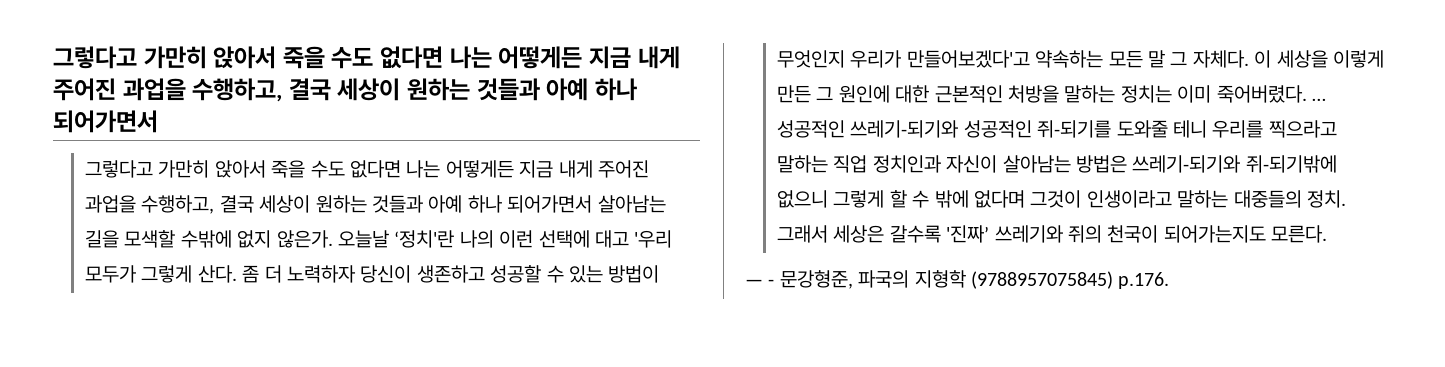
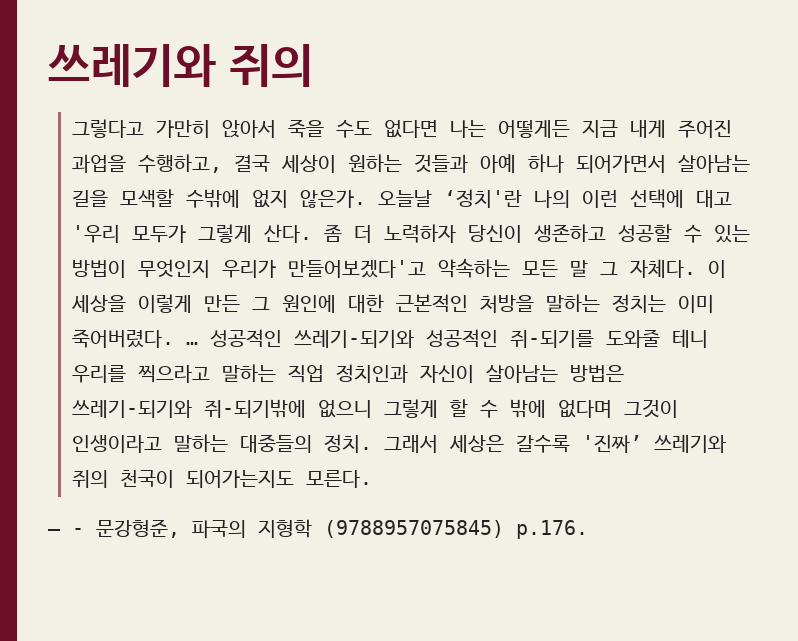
[53,46,680,69] [53,78,637,102] [53,110,158,133] 그렇다고 가만히 앉아서 죽을 수도 없다면 나는 어떻게든 지금 내게 주어진 과업을 수행하고, 결국 세상이 원하는 것들과 아예 하나 되어가면서 -> [48,44,313,87] 쓰레기와 쥐의

